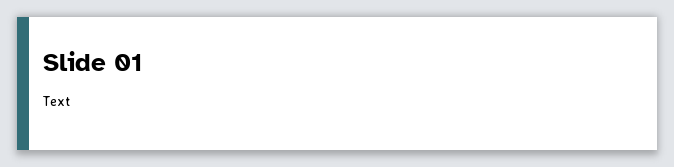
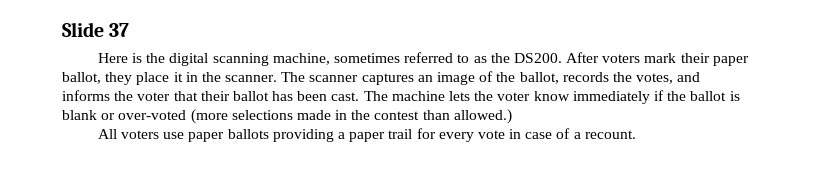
[114,54,143,71] [42,96,70,106] 01 // Text -> [109,23,130,37] [97,52,749,66] [62,71,701,85] [62,90,740,104] [62,109,512,124] [97,128,636,142] 37 // Here is the digital scanning machine, sometimes referred to as the DS200. After voters mark their paper ballot, they place it in the scanner. The scanner captures an image of the ballot, records the votes, and informs the voter that their ballot has been cast. The machine lets the voter know immediately if the ballot is blank or over-voted (more selections made in the contest than allowed.) // All voters use paper ballots providing a paper trail for every vote in case of a recount.

